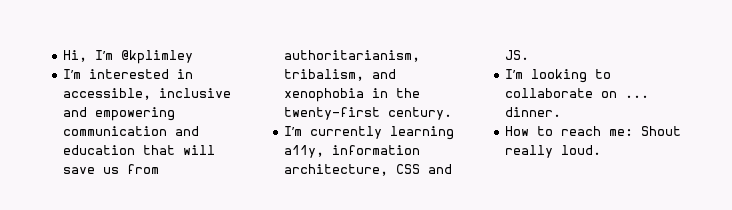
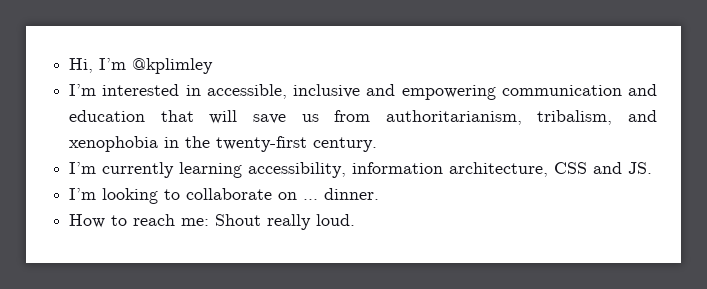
[284,145,325,158] a11y, -> [248,162,347,178] accessibility,

